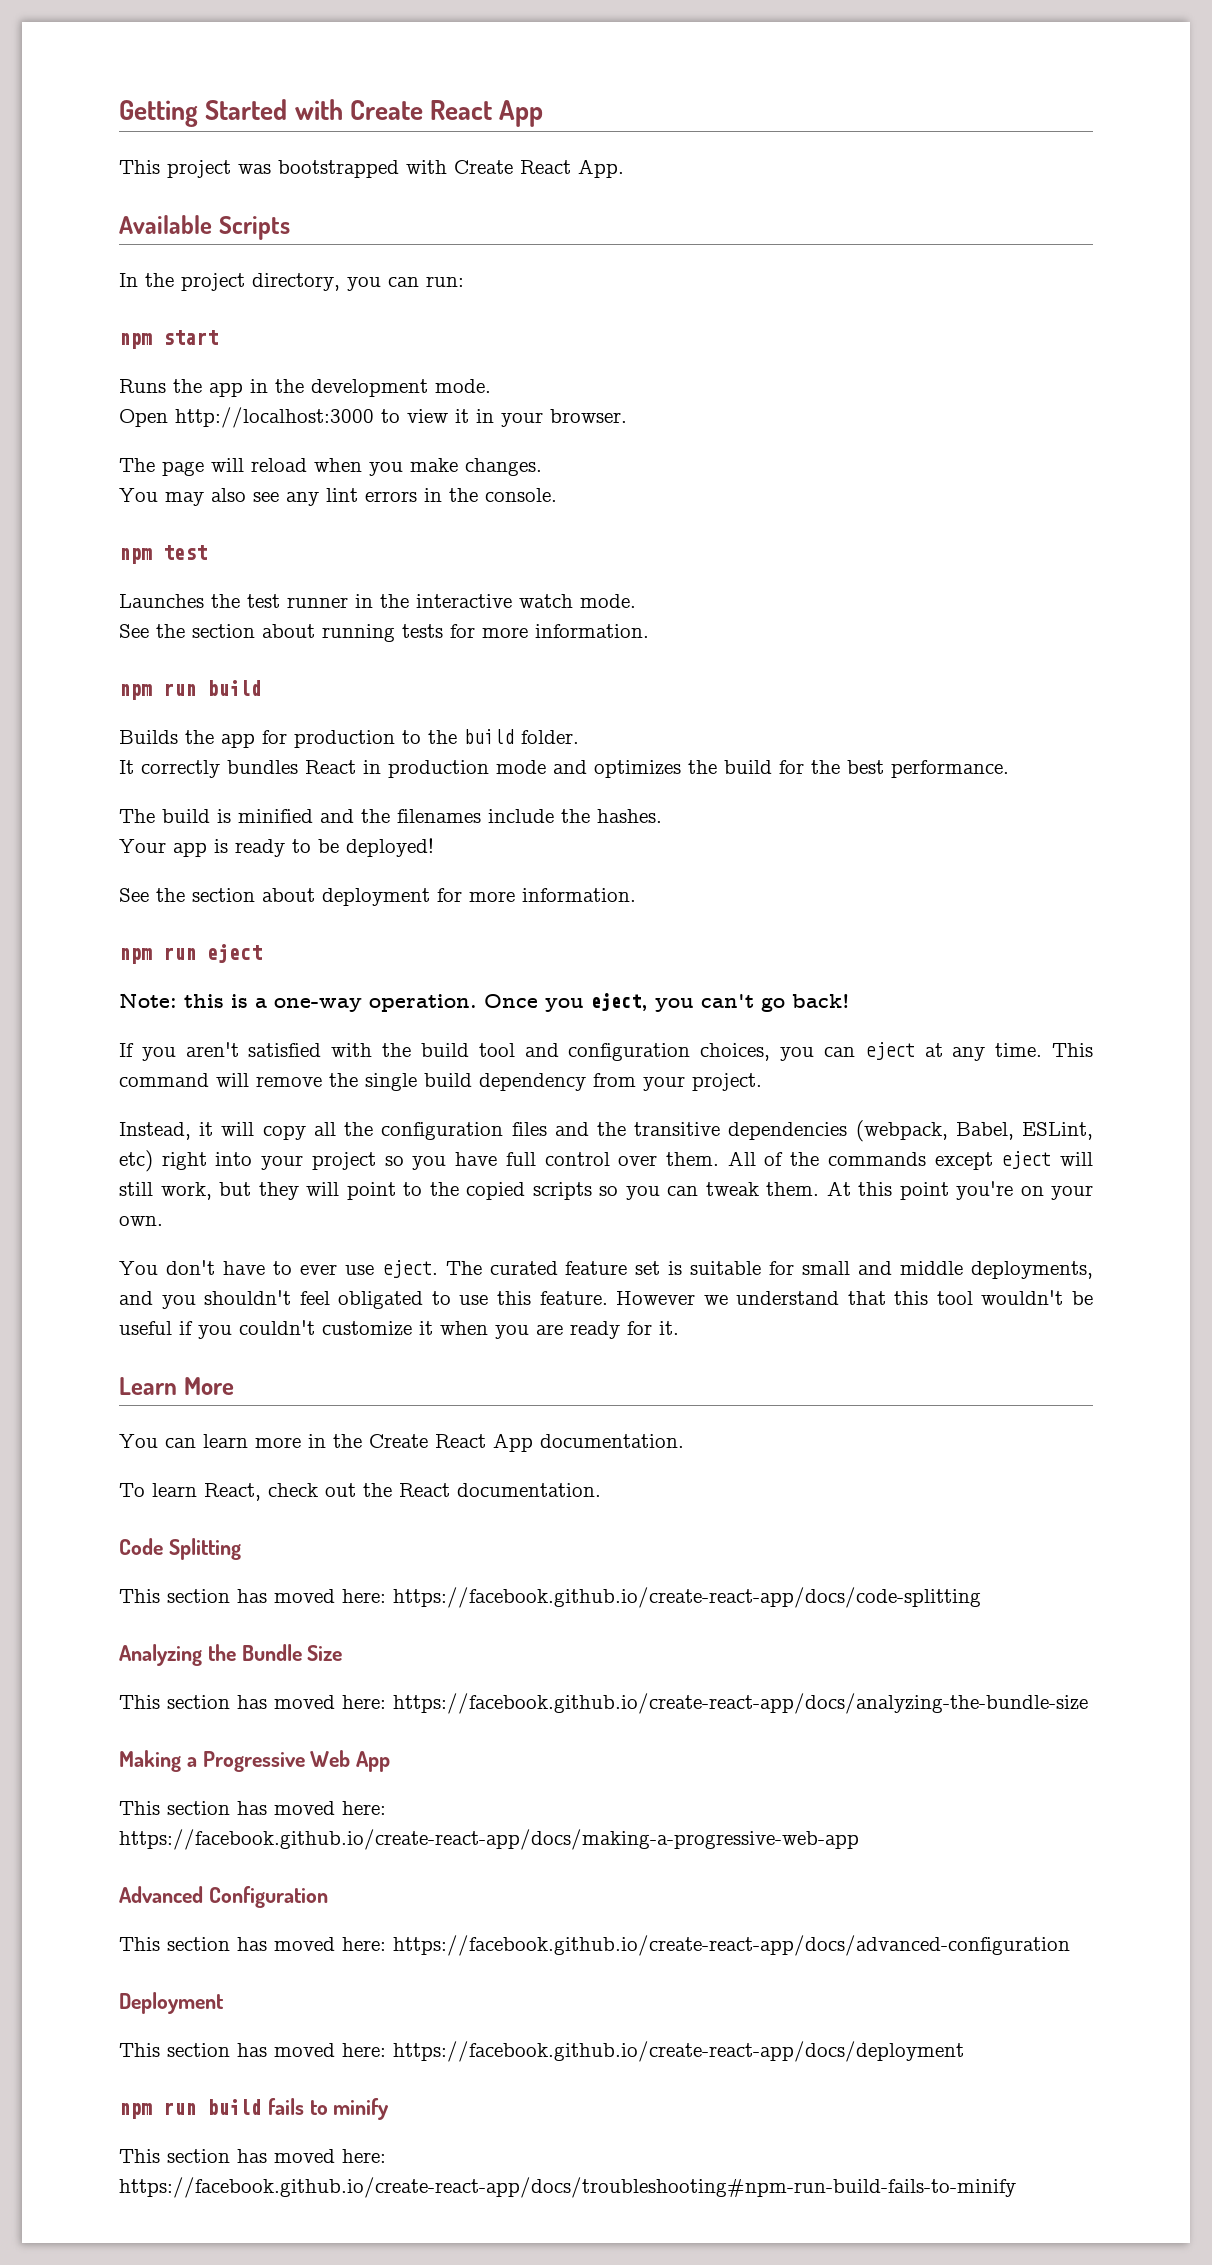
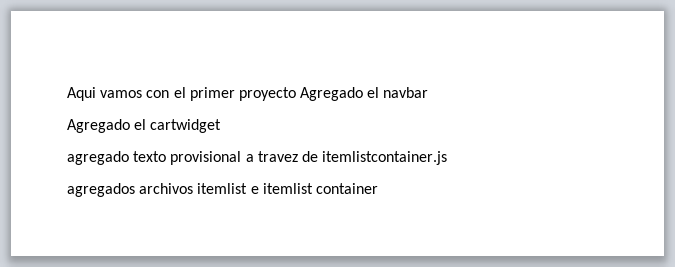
[119,99,544,127] [119,159,624,178] [119,215,290,240] [119,273,464,291] [119,330,218,349] [119,379,491,397] [119,407,627,428] [119,458,542,476] [119,488,557,506] [119,545,207,564] [119,594,636,608] [119,624,649,642] [119,680,262,700] [119,729,579,748] [119,760,1009,778] [119,809,662,823] [119,838,434,857] [119,888,636,906] [119,944,262,964] [119,993,850,1012] [119,1042,1094,1061] [119,1073,762,1091] [119,1120,1093,1142] [119,1150,1093,1172] [119,1181,1093,1200] [119,1216,163,1226] [119,1260,1094,1279] [119,1290,1093,1309] [119,1320,679,1339] [119,1377,234,1395] [119,1433,684,1452] [119,1483,601,1501] [119,1538,241,1560] [119,1587,981,1608] [119,1644,343,1666] [119,1693,1088,1714] [119,1750,391,1772] [119,1801,386,1815] [119,1829,859,1850] [119,1886,328,1908] [119,1935,1070,1956] [119,1992,224,2014] [119,2041,964,2062] [119,2098,390,2120] [119,2149,386,2163] [119,2177,1016,2198] Getting Started with Create React App // This project was bootstrapped with Create React App. // Available Scripts // In the project directory, you can run: // npm start // Runs the app in the development mode. // Open http://localhost:3000 to view it in your browser. // The page will reload when you make changes. // You may also see any lint errors in the console. // npm test // Launches the test runner in the interactive watch mode. // See the section about running tests for more information. // npm run build // Builds the app for production to the build folder. // It correctly bundles React in production mode and optimizes the build for the best performance. // The build is minified and the filenames include the hashes. // Your app is ready to be deployed! // See the section about deployment for more information. // npm run eject // Note: this is a one-way operation. Once you eject, you can't go back! // If you aren't satisfied with the build tool and configuration choices, you can eject at any time. This command will remove the single build dependency from your project. // Instead, it will copy all the configuration files and the transitive dependencies (webpack, Babel, ESLint, etc) right into your project so you have full control over them. All of the commands except eject will still work, but they will point to the copied scripts so you can tweak them. At this point you're on your own. // You don't have to ever use eject. The curated feature set is suitable for small and middle deployments, and you shouldn't feel obligated to use this feature. However we understand that this tool wouldn't be useful if you couldn't customize it when you are ready for it. // Learn More // You can learn more in the Create React App documentation. // To learn React, check out the React documentation. // Code Splitting // This section has moved here: https://facebook.github.io/create-react-app/docs/code-splitting // Analyzing the Bundle Size // This section has moved here: https://facebook.github.io/create-react-app/docs/analyzing-the-bundle-size // Making a Progressive Web App // This section has moved here: https://facebook.github.io/create-react-app/docs/making-a-progressive-web-app // Advanced Configuration // This section has moved here: https://facebook.github.io/create-react-app/docs/advanced-configuration // Deployment // This section has moved here: https://facebook.github.io/create-react-app/docs/deployment // npm run build fails to minify // This section has moved here: https://facebook.github.io/create-react-app/docs/troubleshooting#npm-run-build-fails-to-minify -> [67,87,429,101] [67,119,222,133] [67,151,448,165] [67,183,378,197] Aqui vamos con el primer proyecto Agregado el navbar // Agregado el cartwidget // agregado texto provisional a travez de itemlistcontainer.js // agregados archivos itemlist e itemlist container

